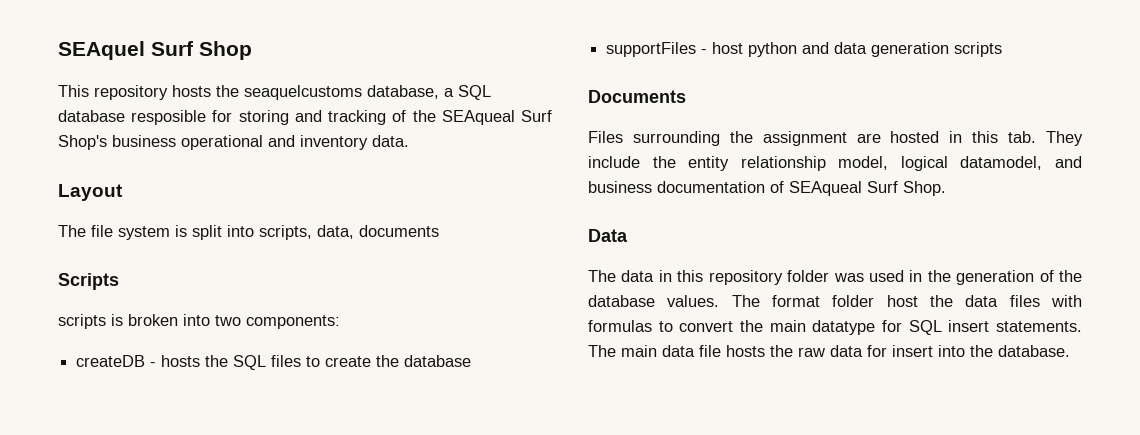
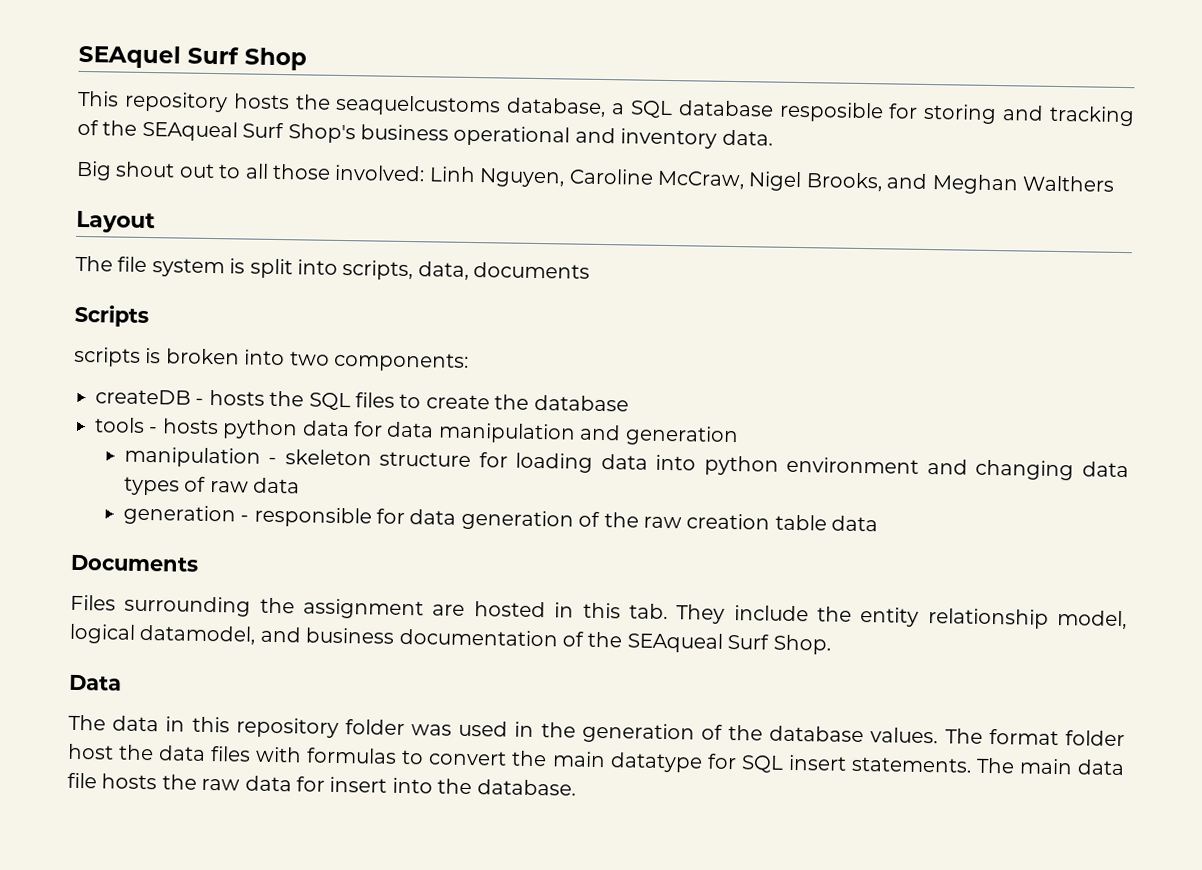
(409, 141) none -> [76,160,1115,195] // Big shout out to all those involved: Linh Nguyen, Caroline McCraw, Nigel Brooks, and Meghan Walthers
[606,42,1003,57] supportFiles - host python and data generation scripts -> [94,417,739,447] [123,446,1129,481] [123,476,300,496] [122,504,879,532] tools - hosts python data for data manipulation and generation // manipulation - skeleton structure for loading data into python environment and changing data types of raw data // generation - responsible for data generation of the raw creation table data
(784, 187) none -> [587,631,623,648] the

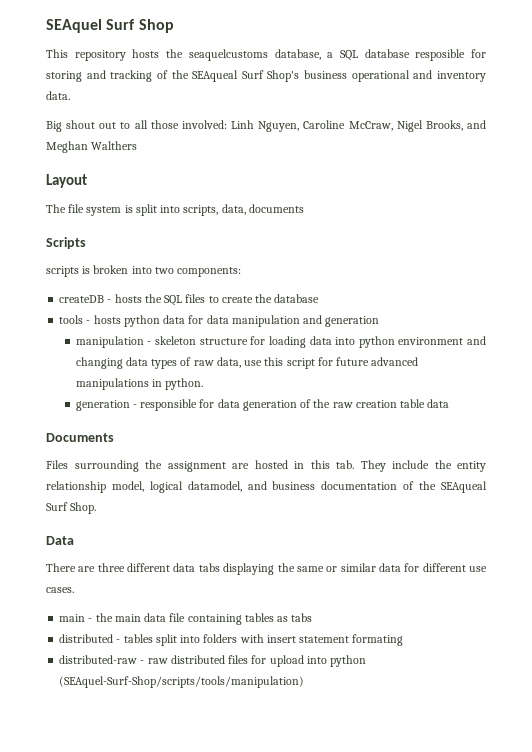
[252,477,300,494] data -> [216,357,419,369] [75,378,204,390] data, use this script for future advanced manipulations in python.
[68,714,1125,747] [67,743,1125,776] [67,772,576,796] The data in this repository folder was used in the generation of the database values. The format folder host the data files with formulas to convert the main datatype for SQL insert statements. The main data file hosts the raw data for insert into the database. -> [46,563,487,575] [46,587,74,593] [59,613,313,625] [59,634,404,646] [59,655,367,667] [59,676,305,688] There are three different data tabs displaying the same or similar data for different use cases. // main - the main data file containing tables as tabs // distributed - tables split into folders with insert statement formating // distributed-raw - raw distributed files for upload into python (SEAquel-Surf-Shop/scripts/tools/manipulation)

